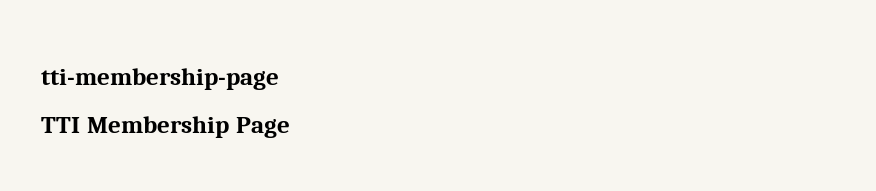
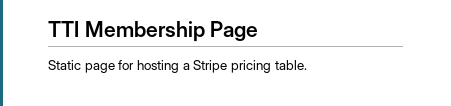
[41,68,279,90] tti-membership-page // -> (48, 29) none
(290, 127) none -> [48,60,307,73] // Static page for hosting a Stripe pricing table.

